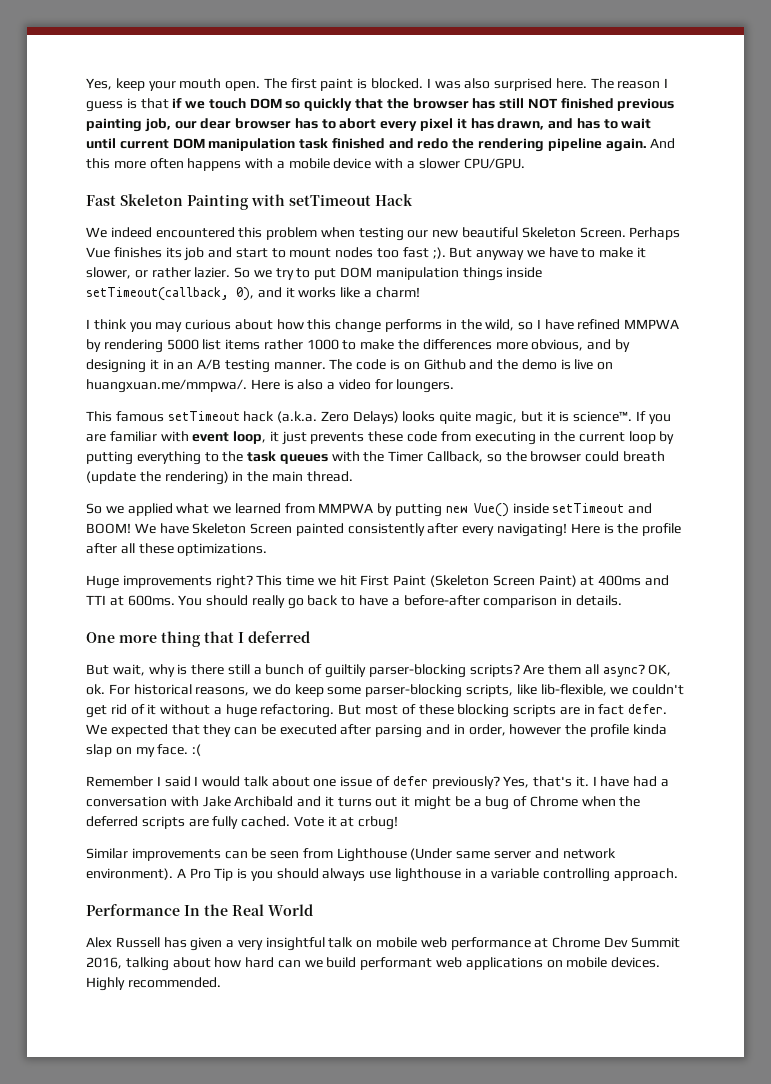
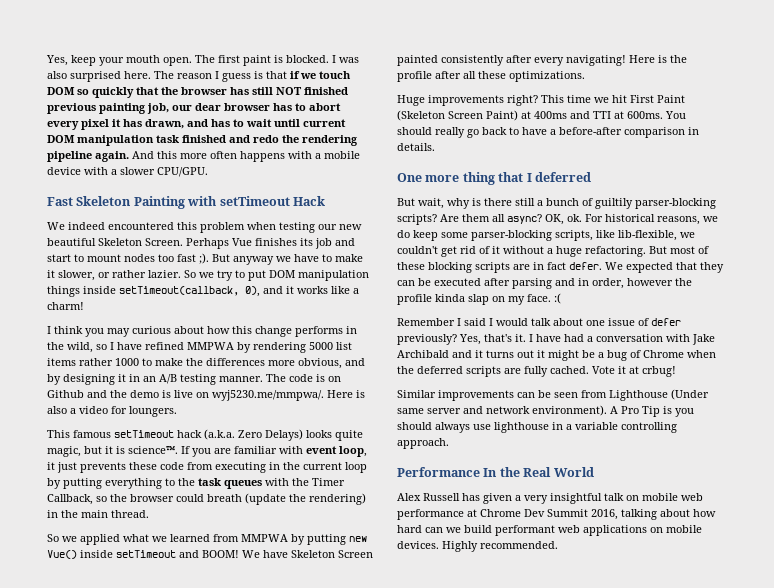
[86,379,247,393] huangxuan.me/mmpwa/. -> [212,390,324,401] wyj5230.me/mmpwa/.

